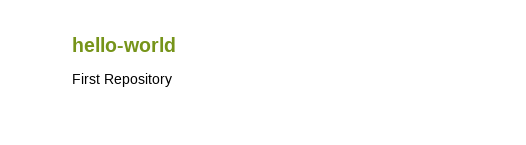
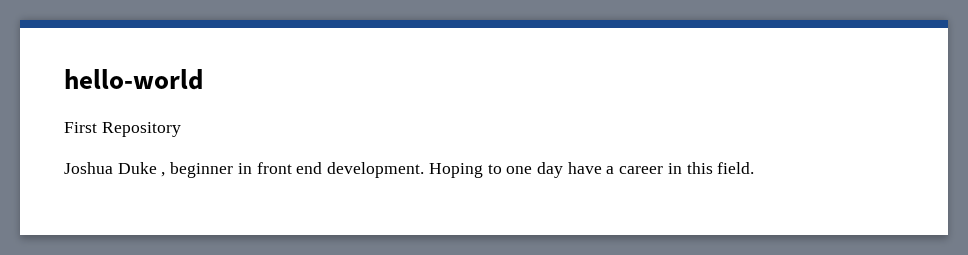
(172, 80) none -> [64,162,755,178] // Joshua Duke , beginner in front end development. Hoping to one day have a career in this field.

